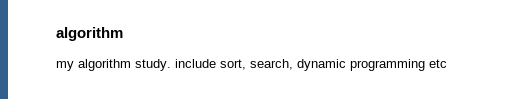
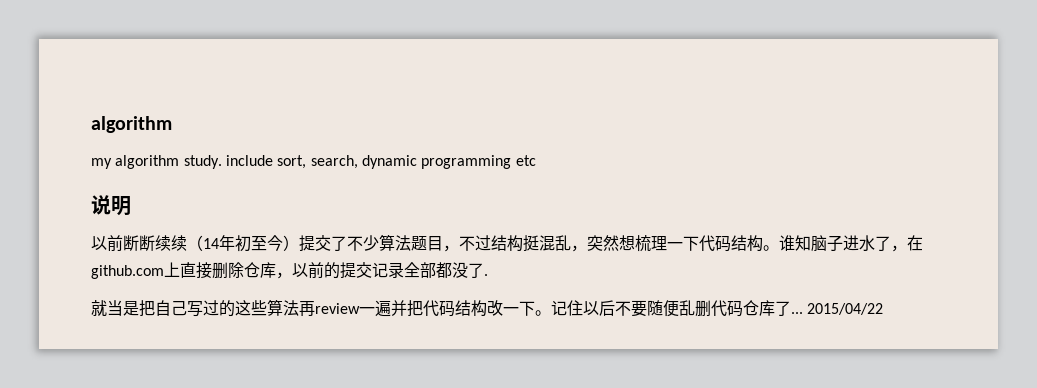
(447, 63) none -> [91,195,131,216] [91,234,923,252] [91,262,488,279] [91,299,884,317] // 说明 // 以前断断续续（14年初至今）提交了不少算法题目，不过结构挺混乱，突然想梳理一下代码结构。谁知脑子进水了，在github.com上直接删除仓库，以前的提交记录全部都没了. // 就当是把自己写过的这些算法再review一遍并把代码结构改一下。记住以后不要随便乱删代码仓库了... 2015/04/22

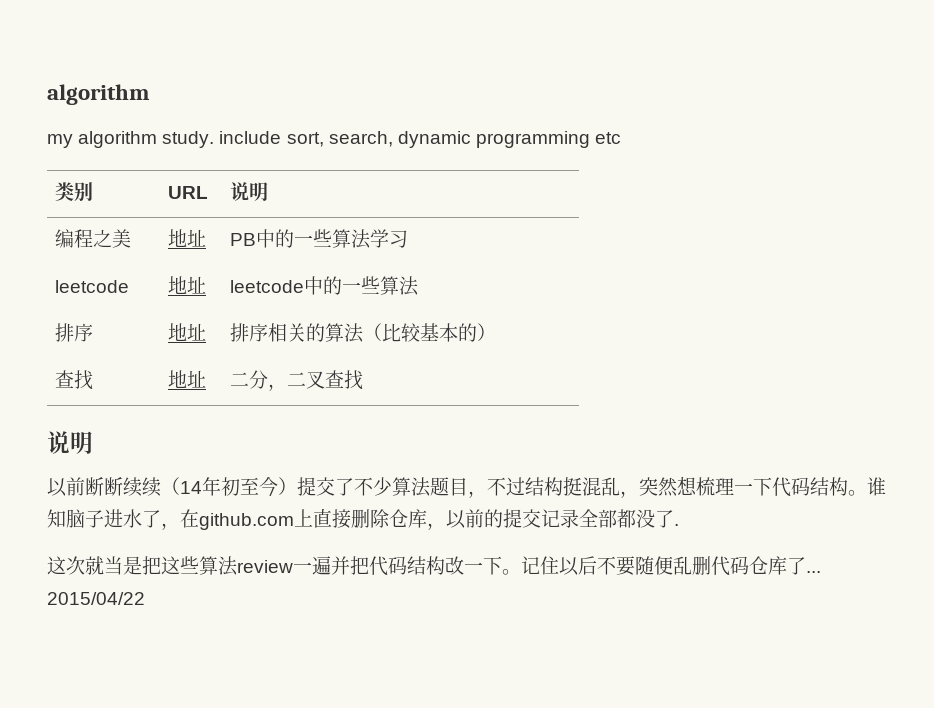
(536, 160) none -> [55,182,94,202] [168,186,209,199] [230,182,269,201] [55,229,132,248] [168,229,207,247] [230,229,409,249] [55,280,130,293] [168,276,207,294] [230,276,420,296] [55,323,94,342] [168,323,207,341] [230,323,497,343] [55,370,94,390] [168,370,207,388] [230,370,364,391] // 类别 | URL | 说明 // 编程之美 | 地址 | PB中的一些算法学习 // leetcode | 地址 | leetcode中的一些算法 // 排序 | 地址 | 排序相关的算法（比较基本的） // 查找 | 地址 | 二分，二叉查找
(488, 275) none -> [47,556,85,575] 这次
[155,300,235,317] 自己写过的 -> (161, 565) none
[299,301,315,317] 再 -> (238, 566) none

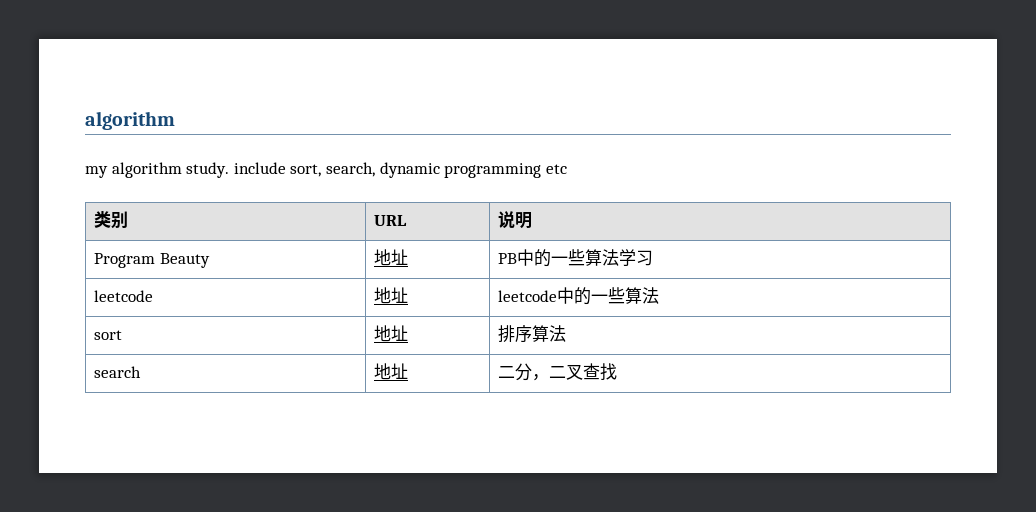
[55,229,132,248] 编程之美 -> [94,253,211,268] Program Beauty
[55,323,94,342] 排序 -> [94,330,123,340] sort
[268,323,497,343] [55,370,94,390] 相关的算法（比较基本的） // 查找 -> [532,325,567,342] [94,366,142,378] 算法 // search
[47,431,93,454] [47,476,886,498] [47,509,679,530] [47,556,821,576] [47,592,145,605] // 说明 // 以前断断续续（14年初至今）提交了不少算法题目，不过结构挺混乱，突然想梳理一下代码结构。谁知脑子进水了，在github.com上直接删除仓库，以前的提交记录全部都没了. // 这次就当是把这些算法review一遍并把代码结构改一下。记住以后不要随便乱删代码仓库了... 2015/04/22 -> (618, 371) none

